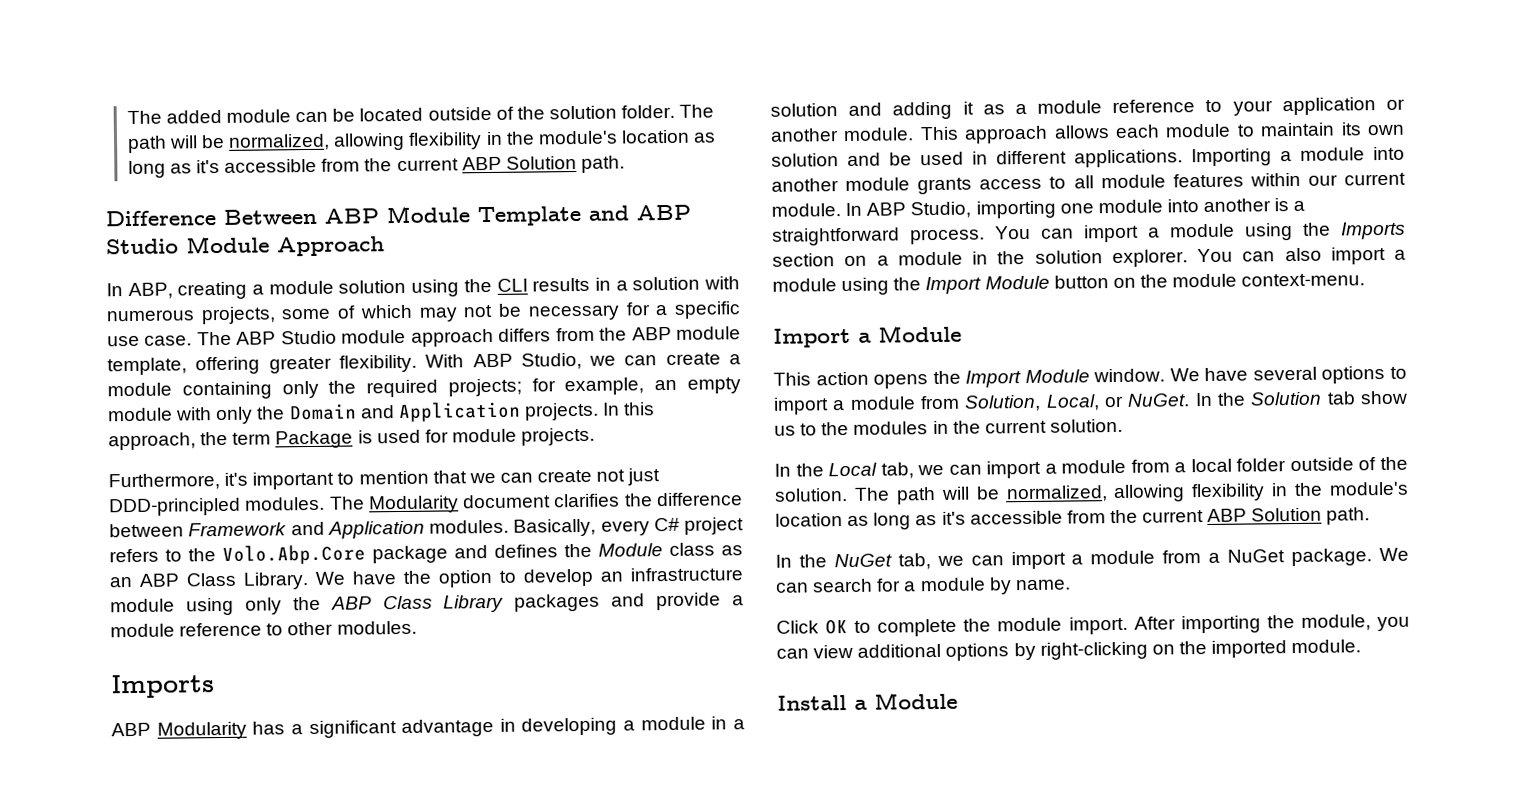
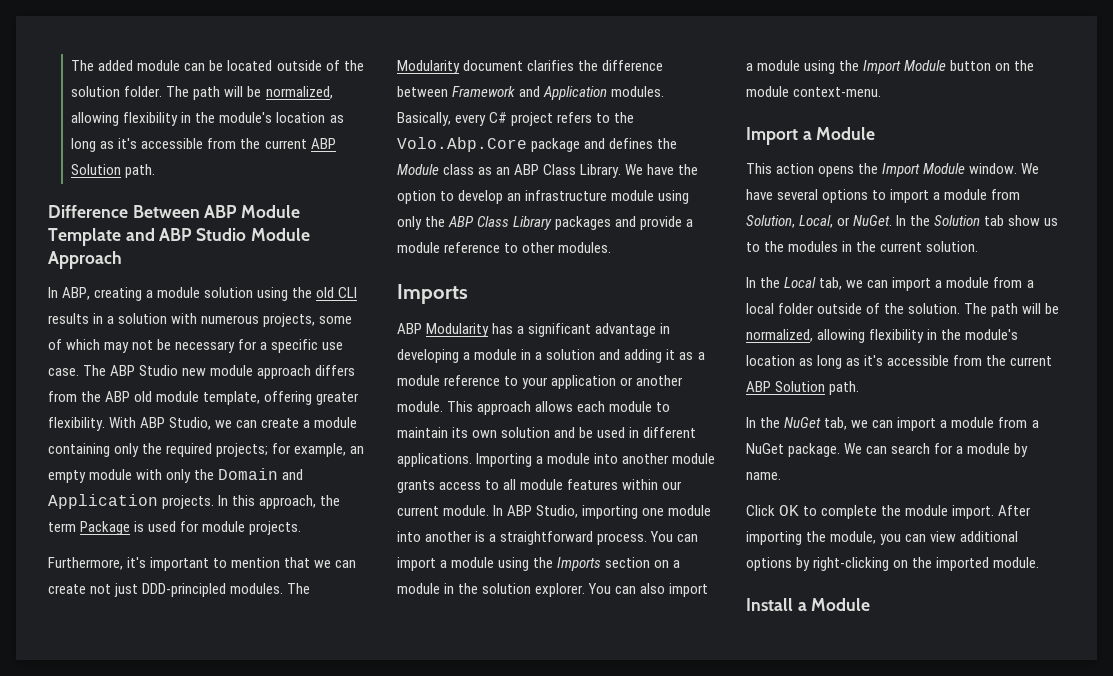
(492, 285) none -> [316,287,335,298] old
(337, 337) none -> [182,368,207,376] new
(672, 333) none -> [134,391,153,402] old

